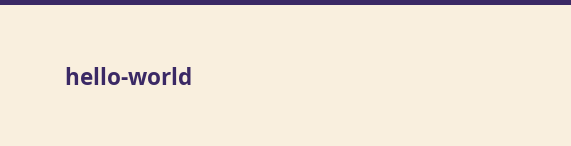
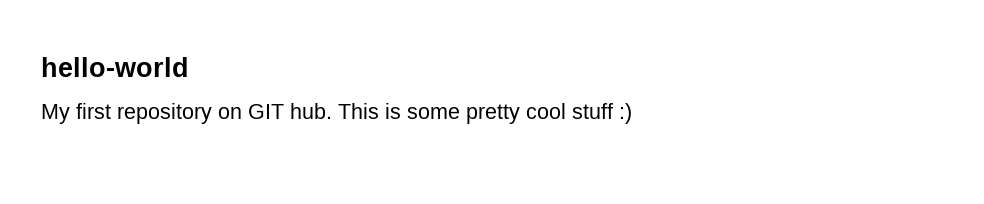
(192, 76) none -> [41,103,632,124] // My first repository on GIT hub. This is some pretty cool stuff :)

